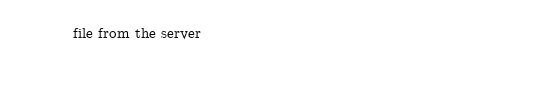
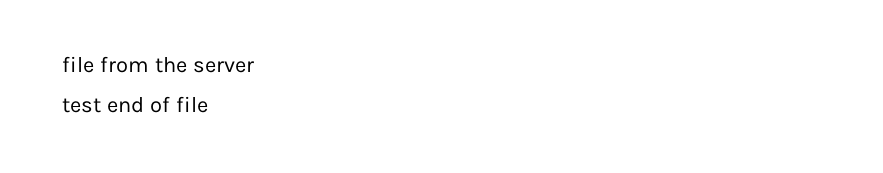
(201, 35) none -> [62,96,208,113] // test end of file

